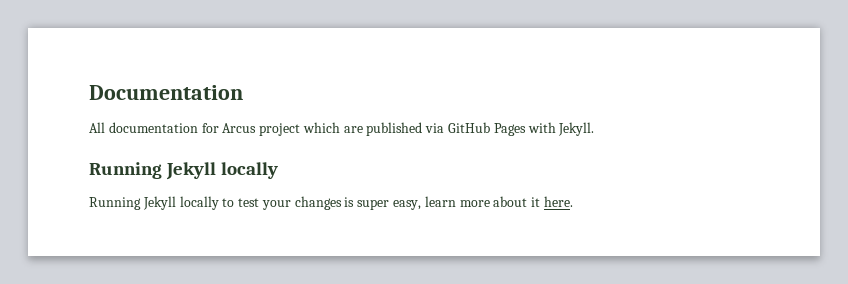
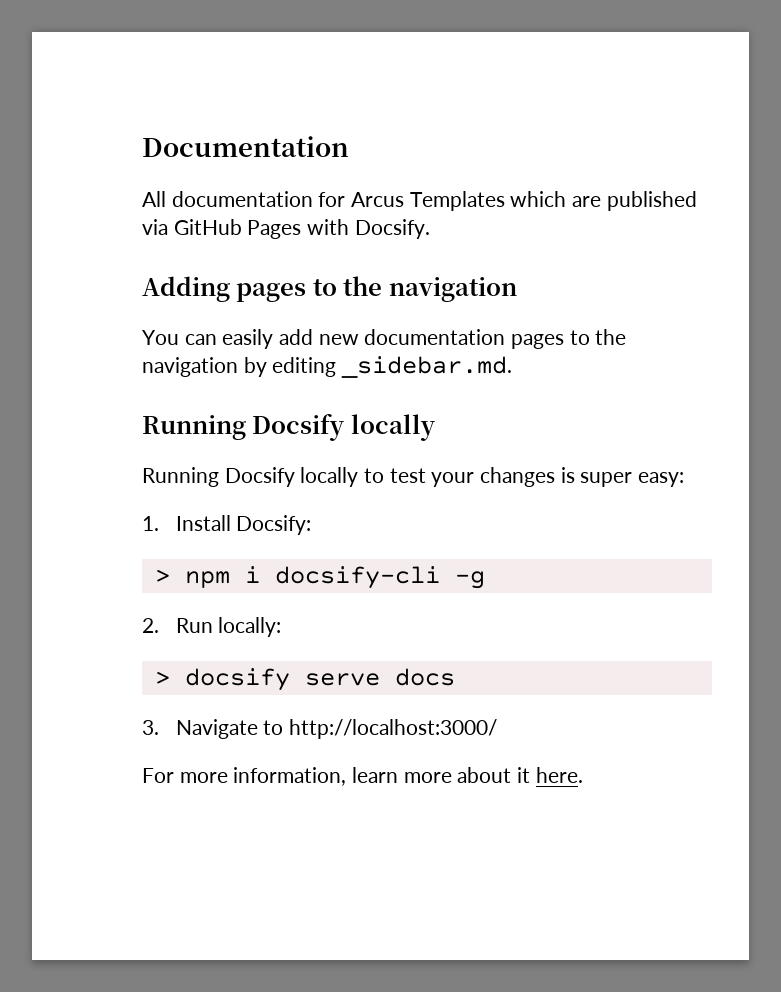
[259,123,301,136] project -> [409,191,505,211] Templates
[558,122,595,136] [89,162,217,180] Jekyll. // Running Jekyll -> [354,219,430,239] [142,276,517,302] [142,329,627,349] [142,356,513,378] [142,413,345,441] Docsify. // Adding pages to the navigation // You can easily add new documentation pages to the navigation by editing _sidebar.md. // Running Docsify
[142,196,176,210] Jekyll -> [224,467,295,487] Docsify
[393,200,422,210] easy, -> [638,472,685,487] [142,515,312,535] [154,566,485,589] [142,617,282,637] [154,668,455,691] [142,719,497,739] [142,767,347,786] easy: // 1. Install Docsify: // > npm i docsify-cli -g // 2. Run locally: // > docsify serve docs // 3. Navigate to http://localhost:3000/ // For more information,

